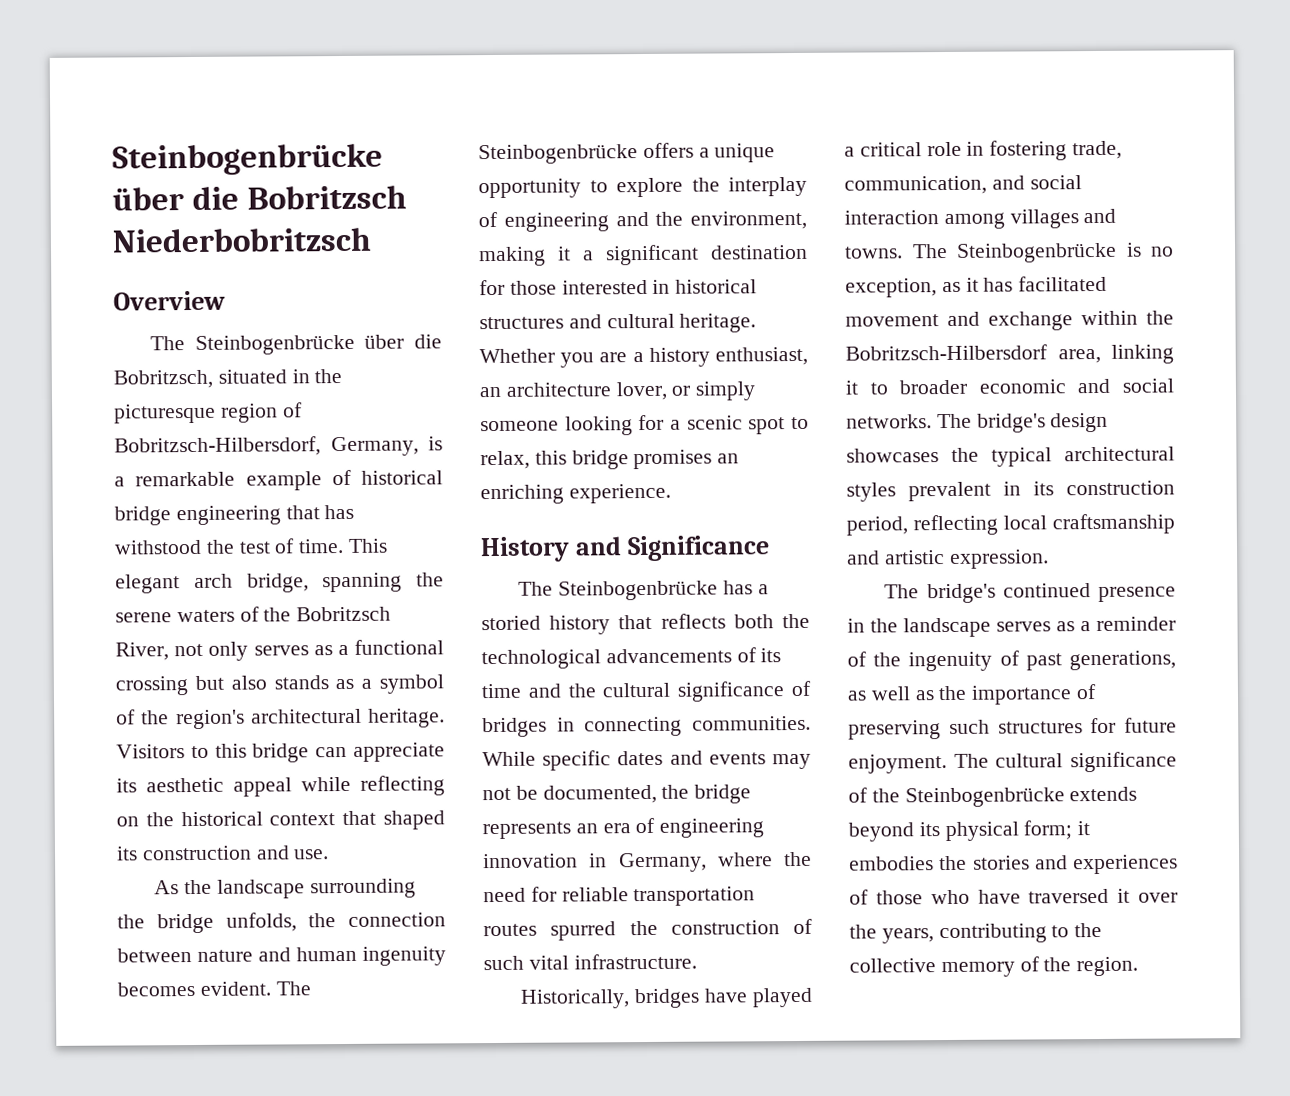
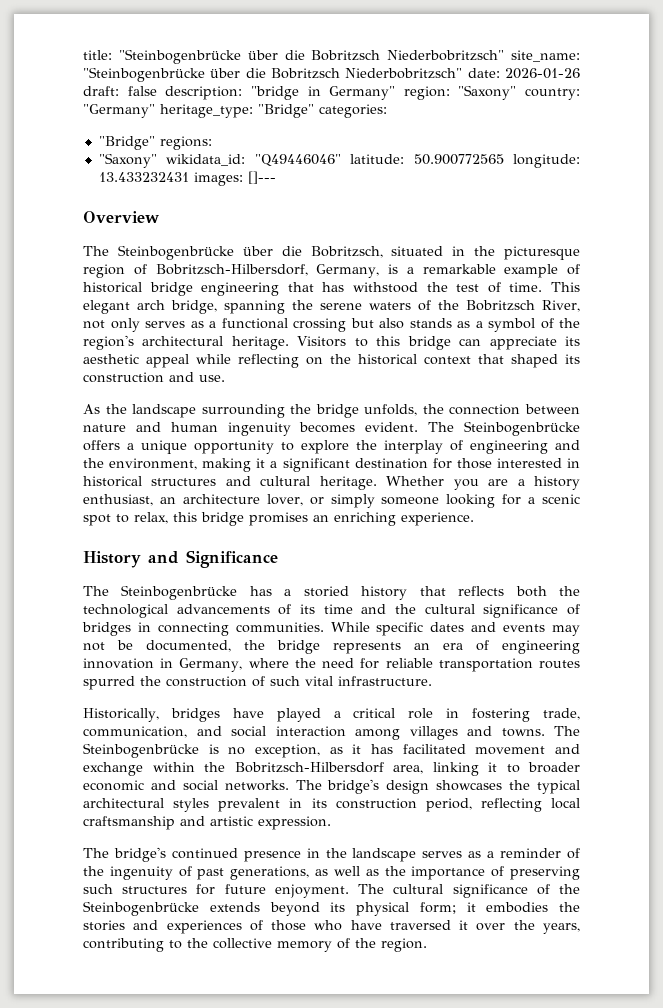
[112,143,383,176] [112,185,407,211] [112,227,372,253] Steinbogenbrücke über die Bobritzsch Niederbobritzsch -> [83,49,580,64] [83,67,580,82] [83,85,580,100] [83,104,387,118] [98,136,212,150] [98,153,580,168] [98,171,276,186] title: "Steinbogenbrücke über die Bobritzsch Niederbobritzsch" site_name: "Steinbogenbrücke über die Bobritzsch Niederbobritzsch" date: 2026-01-26 draft: false description: "bridge in Germany" region: "Saxony" country: "Germany" heritage_type: "Bridge" categories: // "Bridge" regions: // "Saxony" wikidata_id: "Q49446046" latitude: 50.900772565 longitude: 13.433232431 images: []---

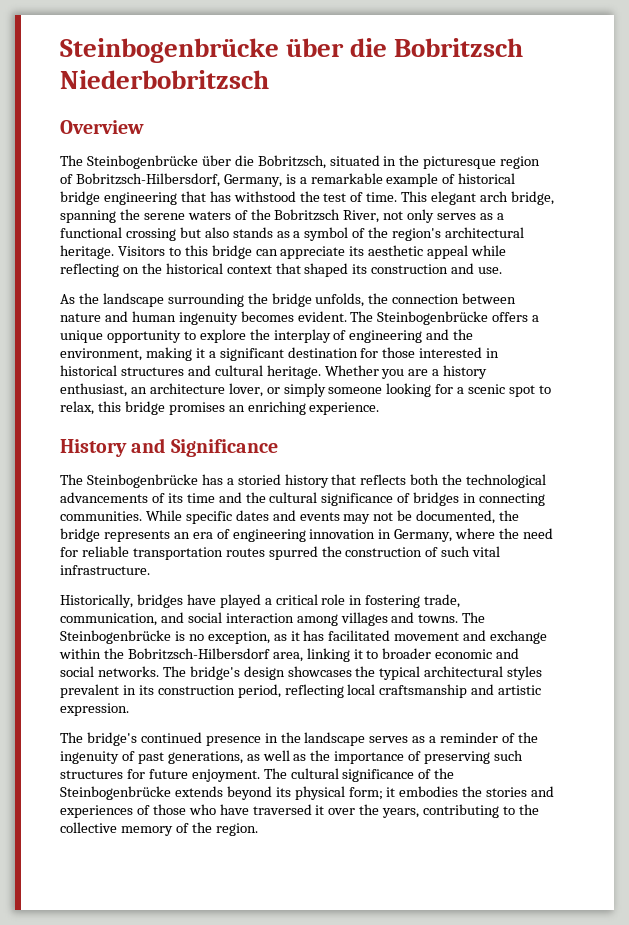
[83,49,580,64] [83,67,580,82] [83,85,580,100] [83,104,387,118] [98,136,212,150] [98,153,580,168] [98,171,276,186] title: "Steinbogenbrücke über die Bobritzsch Niederbobritzsch" site_name: "Steinbogenbrücke über die Bobritzsch Niederbobritzsch" date: 2026-01-26 draft: false description: "bridge in Germany" region: "Saxony" country: "Germany" heritage_type: "Bridge" categories: // "Bridge" regions: // "Saxony" wikidata_id: "Q49446046" latitude: 50.900772565 longitude: 13.433232431 images: []--- -> [60,38,524,63] [60,70,269,89] Steinbogenbrücke über die Bobritzsch Niederbobritzsch

